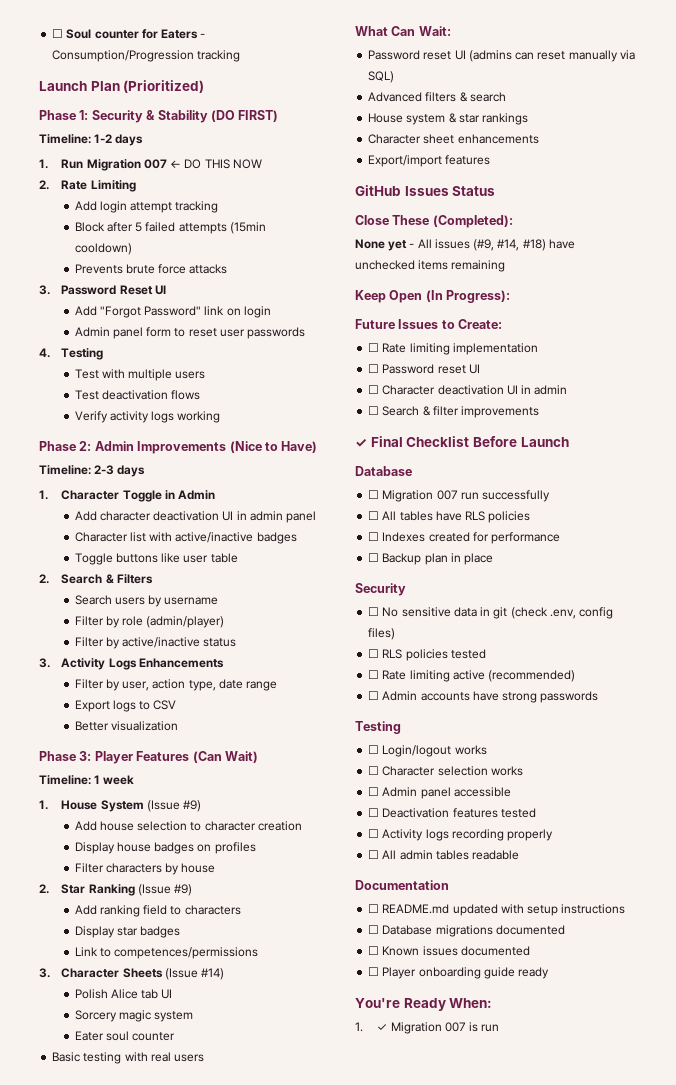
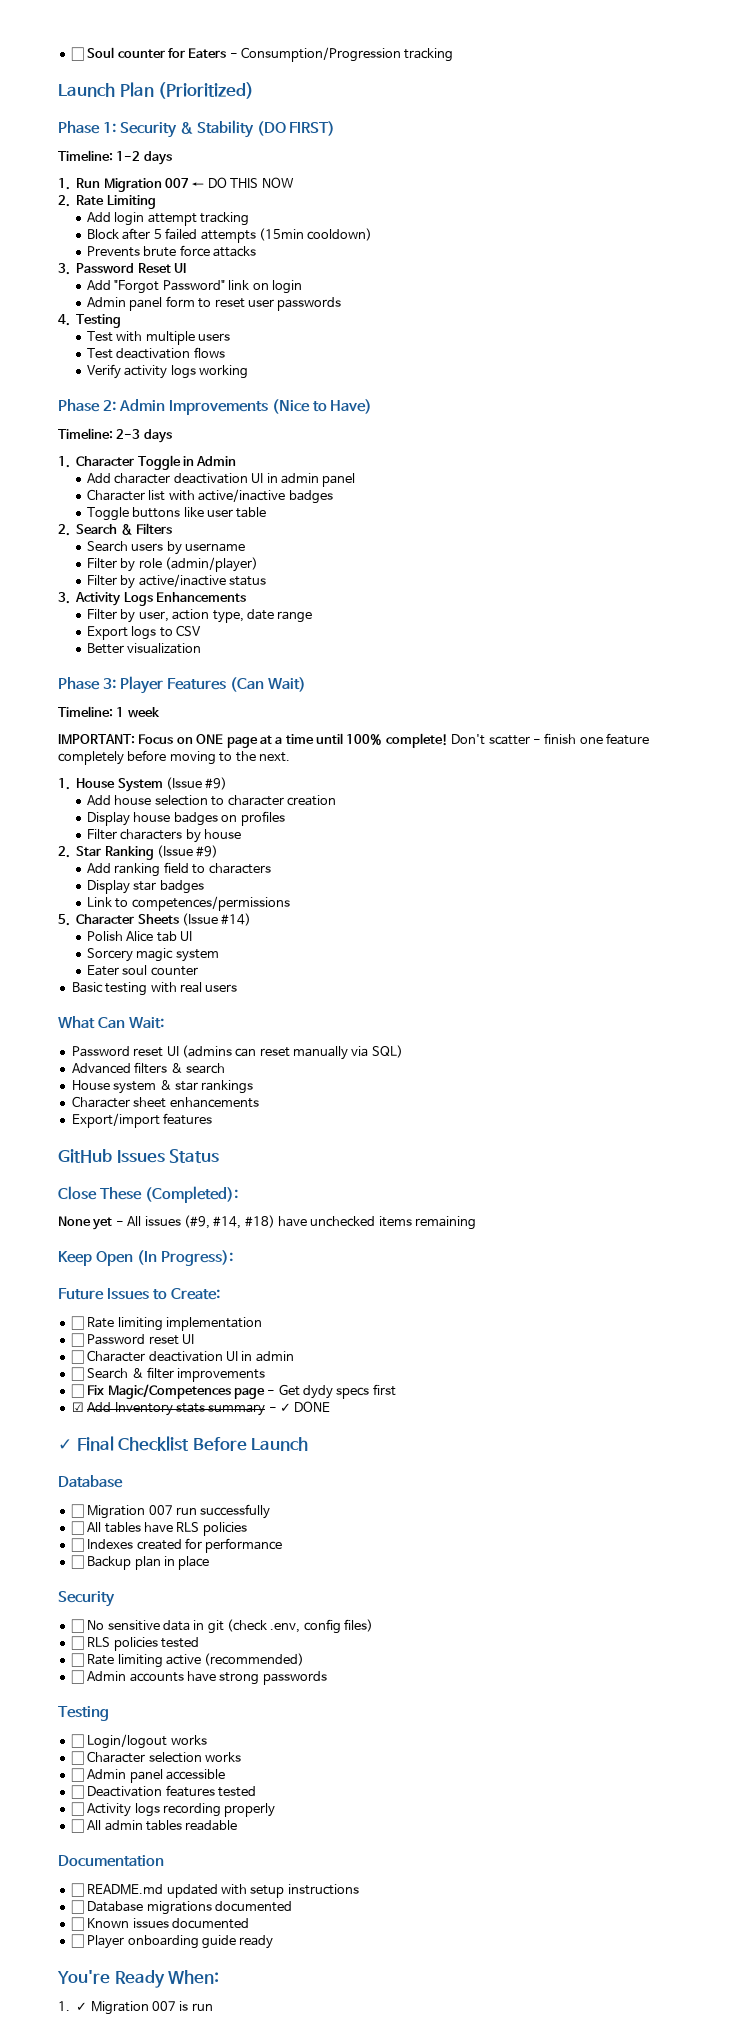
(135, 780) none -> [58,733,649,748] [58,750,290,765] // IMPORTANT: Focus on ONE page at a time until 100% complete! Don't scatter - finish one feature completely before moving to the next.
[39,968,50,978] 3. -> [58,914,70,926] 5.
(540, 412) none -> [70,1384,396,1399] [71,1401,331,1416] // ☐ Fix Magic/Competences page - Get dydy specs first // ☑ Add Inventory stats summary - ✓ DONE

